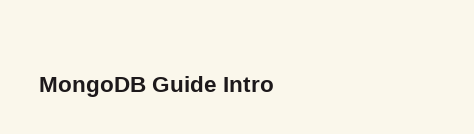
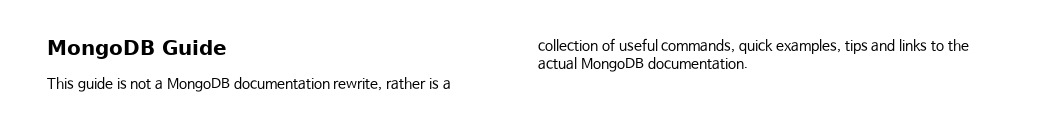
[223,77,275,92] Intro -> [47,77,451,92] [538,38,969,54] [538,57,748,72] // This guide is not a MongoDB documentation rewrite, rather is a collection of useful commands, quick examples, tips and links to the actual MongoDB documentation.

